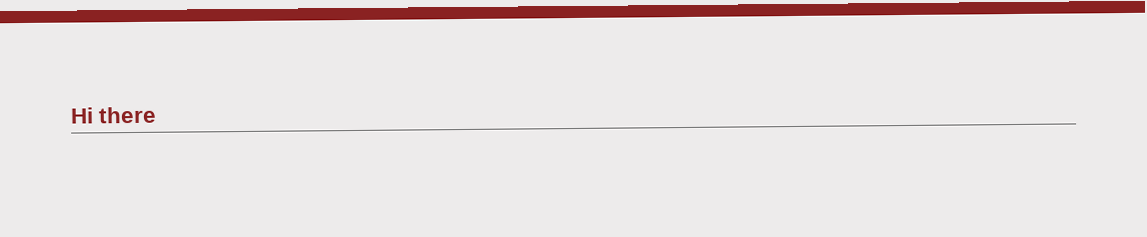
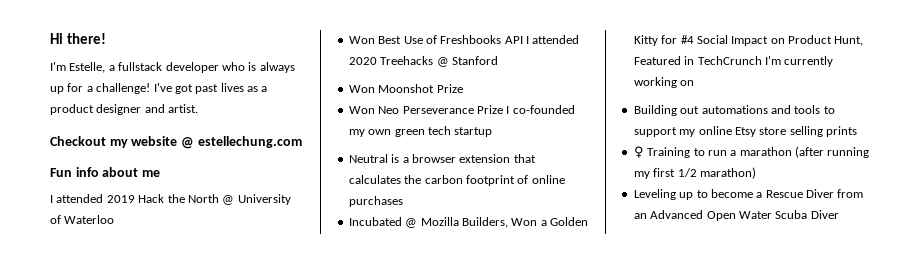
[98,106,158,124] there -> [66,33,106,44] [50,62,295,73] [50,83,268,94] [50,104,199,115] [50,136,302,149] [50,167,160,177] [50,194,291,205] [50,215,115,224] [348,35,580,44] [348,56,498,67] [348,84,463,93] [348,105,575,114] [348,126,493,137] [348,154,536,163] [348,175,565,186] [348,196,403,207] [348,217,588,228] [633,35,864,46] [633,56,834,67] [633,77,695,88] [633,105,835,116] [633,126,857,137] [633,146,870,158] [633,167,756,179] [633,189,864,200] [633,210,839,221] there! // I'm Estelle, a fullstack developer who is always up for a challenge! I've got past lives as a product designer and artist. // Checkout my website @ estellechung.com // Fun info about me // I attended 2019 Hack the North @ University of Waterloo // Won Best Use of Freshbooks API I attended 2020 Treehacks @ Stanford // Won Moonshot Prize // Won Neo Perseverance Prize I co-founded my own green tech startup // Neutral is a browser extension that calculates the carbon footprint of online purchases // Incubated @ Mozilla Builders, Won a Golden Kitty for #4 Social Impact on Product Hunt, Featured in TechCrunch I'm currently working on // Building out automations and tools to support my online Etsy store selling prints // ♀ Training to run a marathon (after running my first 1/2 marathon) // Leveling up to become a Rescue Diver from an Advanced Open Water Scuba Diver

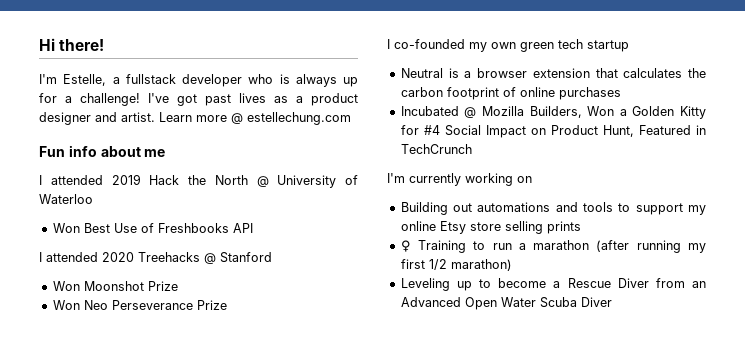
[50,136,178,148] // Checkout my website -> [159,112,227,122] Learn more
(523, 40) none -> (253, 228) //
(503, 109) none -> (227, 305) //
(762, 60) none -> (472, 149) //

